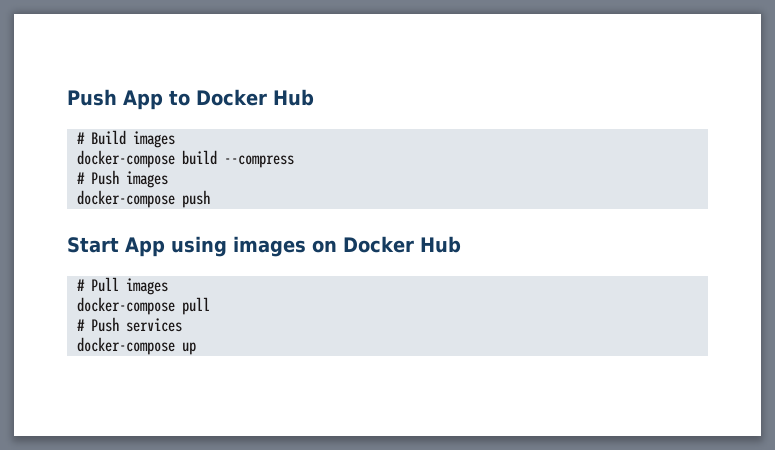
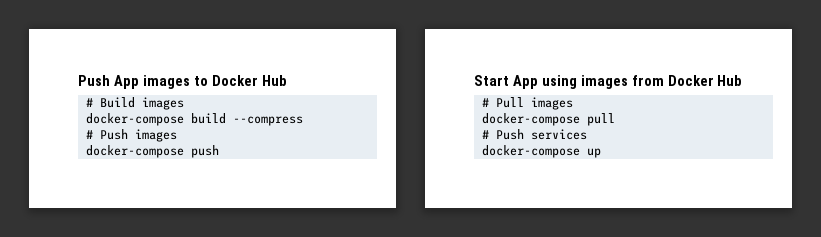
(163, 100) none -> [142,75,190,89] images
[312,240,337,253] on -> [631,75,664,86] from

